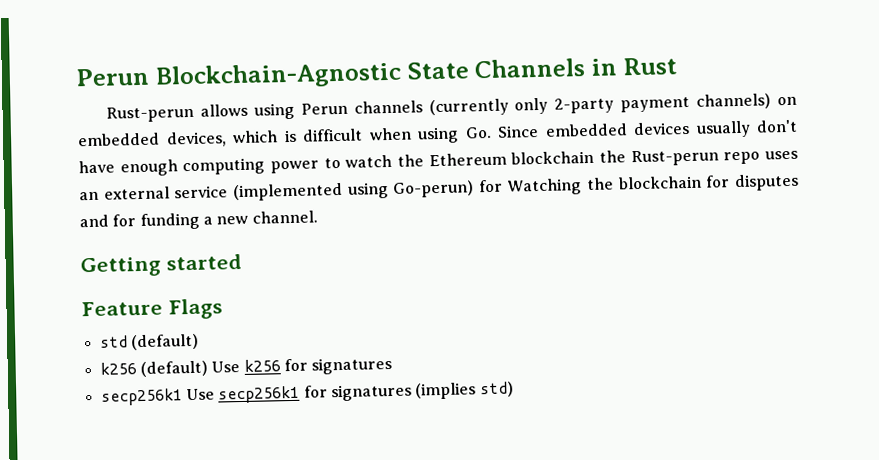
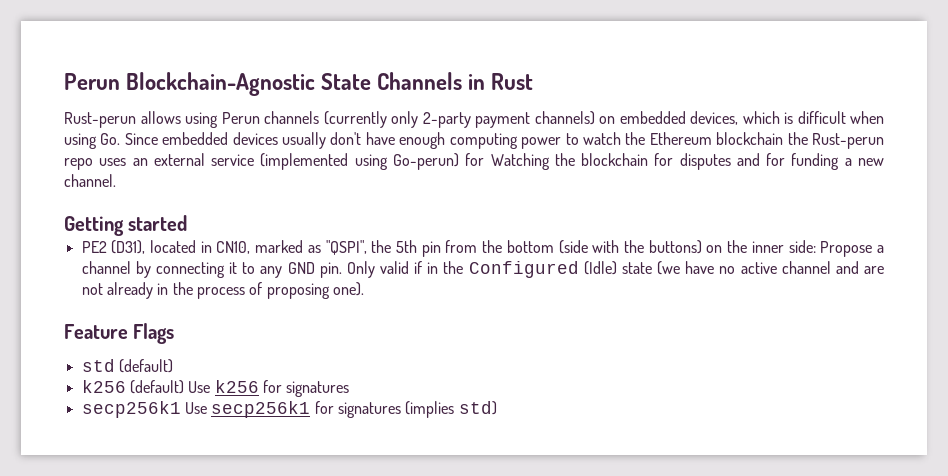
(242, 262) none -> [81,240,884,257] [81,261,884,278] [81,282,364,299] // PE2 (D31), located in CN10, marked as "QSPI", the 5th pin from the bottom (side with the buttons) on the inner side: Propose a channel by connecting it to any GND pin. Only valid if in the Configured (Idle) state (we have no active channel and are not already in the process of proposing one).

